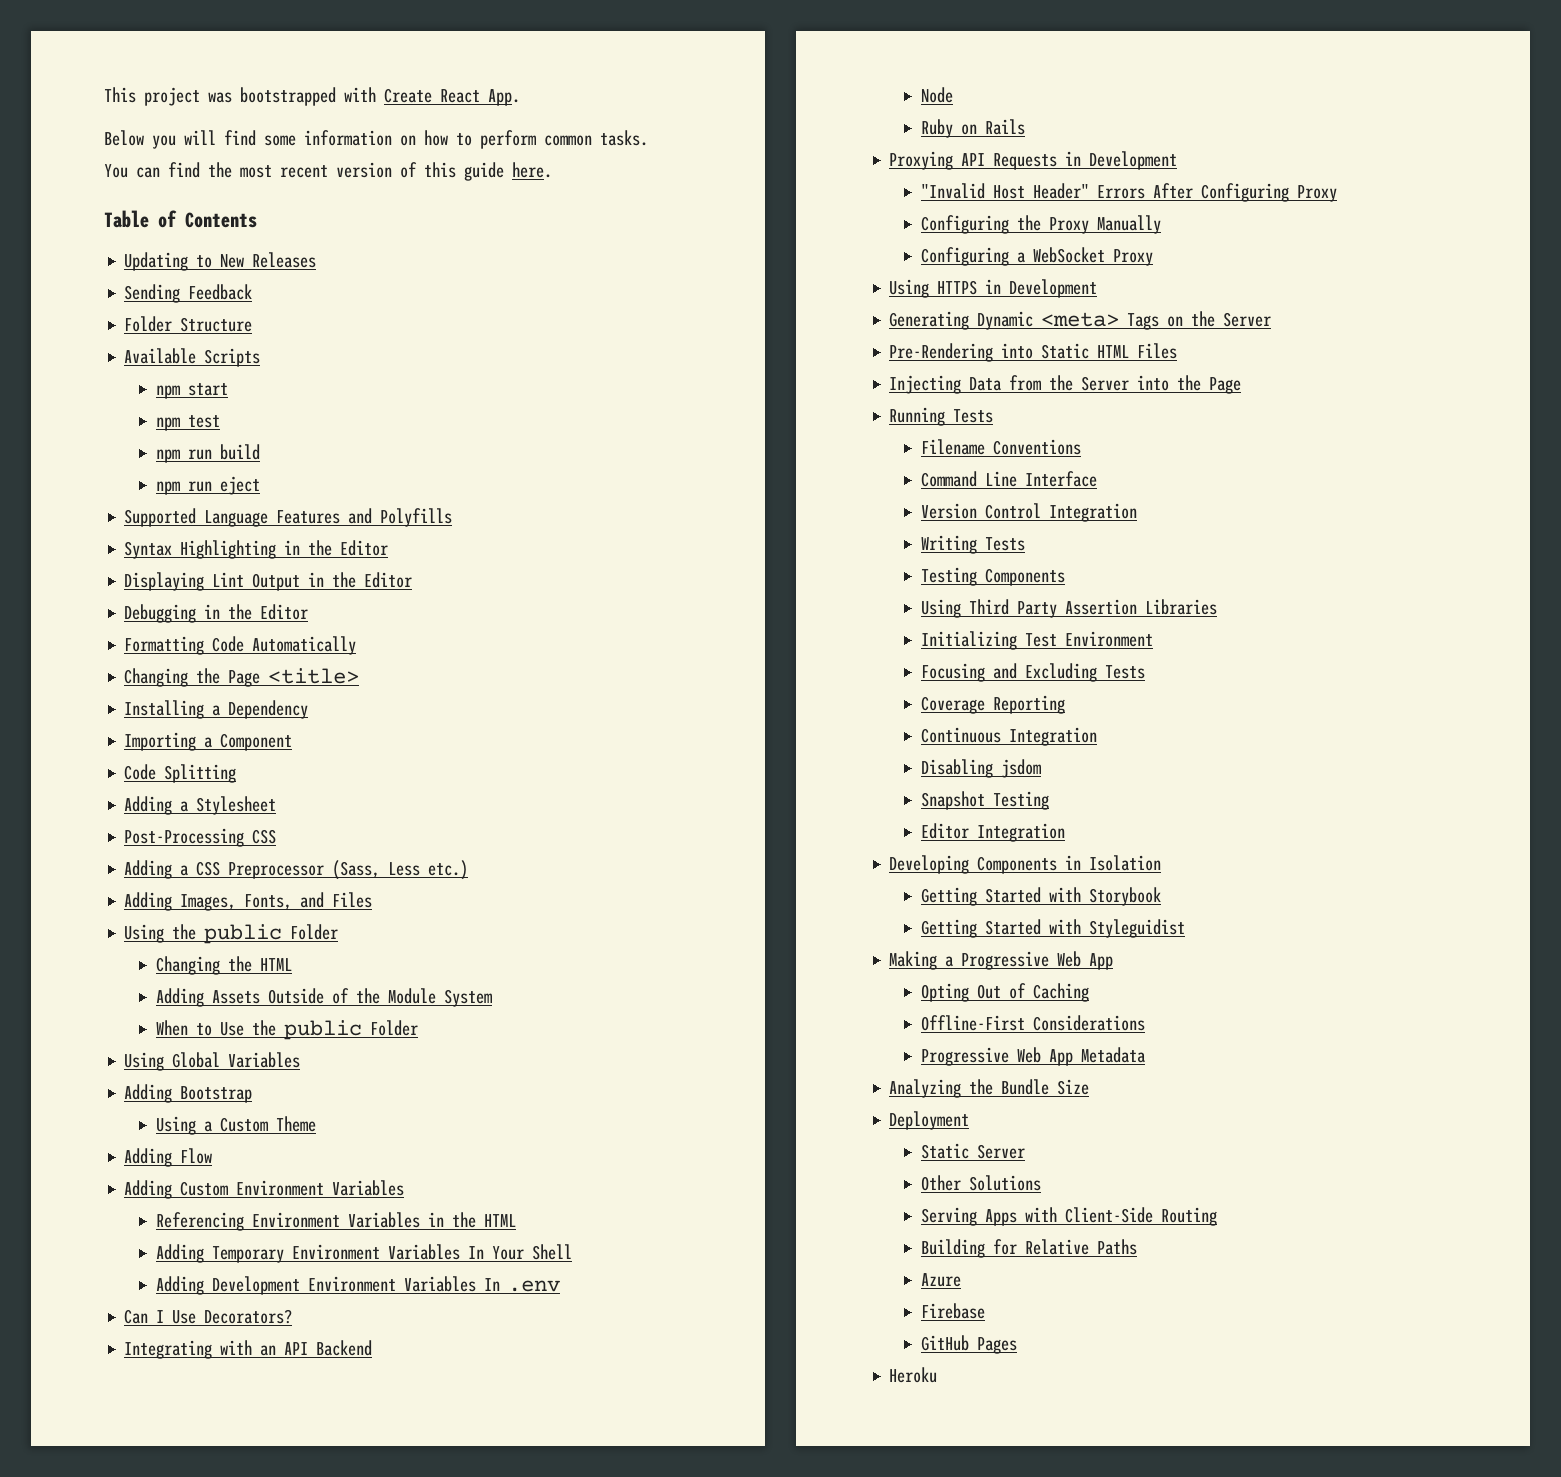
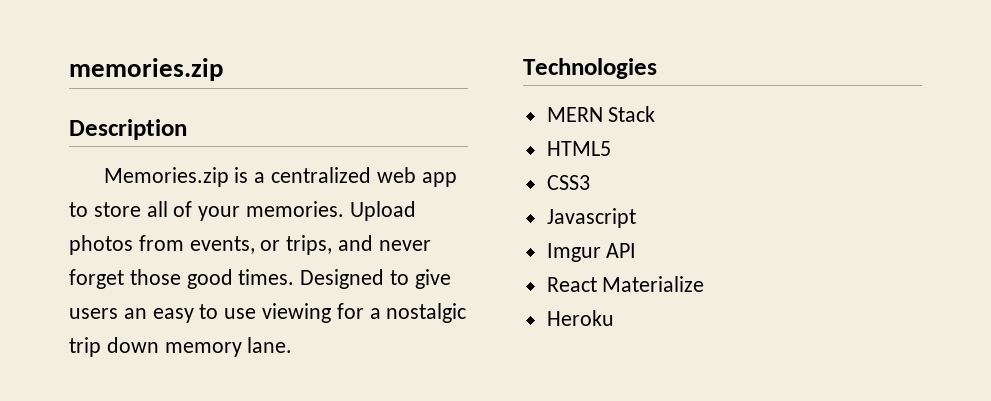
[104,87,520,106] [104,130,648,149] [104,162,552,181] [104,210,257,228] [124,252,317,271] [124,284,253,303] [124,316,253,332] [124,348,261,367] [156,383,229,399] [156,415,221,431] [156,444,261,463] [156,476,261,495] [124,508,453,527] [124,540,389,559] [124,572,413,591] [124,604,309,623] [124,636,357,655] [124,668,360,687] [124,700,309,719] [124,732,293,751] [124,764,237,783] [124,796,277,815] [124,828,277,847] [124,860,469,880] [124,892,373,911] [124,924,339,944] [156,956,293,975] [156,988,493,1007] [156,1020,419,1040] [124,1052,301,1071] [124,1084,253,1103] [156,1116,317,1135] [124,1148,213,1167] [124,1180,405,1199] [156,1212,517,1231] [156,1244,573,1263] [156,1276,561,1295] [124,1309,293,1324] [124,1340,373,1359] [921,87,954,103] [921,119,1026,138] [889,151,1178,170] [921,183,1338,202] [921,215,1162,234] [921,247,1154,266] [889,279,1098,298] [889,311,1272,330] [889,343,1178,362] [889,375,1242,394] [889,407,994,426] [921,439,1082,455] [921,471,1098,487] [921,503,1138,522] [921,535,1026,554] [921,567,1066,586] [921,599,1218,618] [921,631,1154,650] [921,663,1146,682] [921,695,1066,714] [921,727,1098,746] [921,759,1042,778] [921,791,1050,810] [921,823,1066,842] [889,855,1162,874] [921,887,1162,906] [921,919,1186,938] [889,951,1114,970] [921,983,1090,1002] [921,1015,1146,1031] [921,1047,1146,1066] [889,1079,1090,1098] [889,1111,970,1130] [921,1143,1026,1159] [921,1175,1042,1191] [921,1207,1218,1226] [921,1239,1138,1258] [921,1273,962,1287] [921,1303,986,1319] [921,1335,1018,1354] This project was bootstrapped with Create React App. // Below you will find some information on how to perform common tasks. // You can find the most recent version of this guide here. // Table of Contents // Updating to New Releases // Sending Feedback // Folder Structure // Available Scripts // npm start // npm test // npm run build // npm run eject // Supported Language Features and Polyfills // Syntax Highlighting in the Editor // Displaying Lint Output in the Editor // Debugging in the Editor // Formatting Code Automatically // Changing the Page <title> // Installing a Dependency // Importing a Component // Code Splitting // Adding a Stylesheet // Post-Processing CSS // Adding a CSS Preprocessor (Sass, Less etc.) // Adding Images, Fonts, and Files // Using the public Folder // Changing the HTML // Adding Assets Outside of the Module System // When to Use the public Folder // Using Global Variables // Adding Bootstrap // Using a Custom Theme // Adding Flow // Adding Custom Environment Variables // Referencing Environment Variables in the HTML // Adding Temporary Environment Variables In Your Shell // Adding Development Environment Variables In .env // Can I Use Decorators? // Integrating with an API Backend // Node // Ruby on Rails // Proxying API Requests in Development // "Invalid Host Header" Errors After Configuring Proxy // Configuring the Proxy Manually // Configuring a WebSocket Proxy // Using HTTPS in Development // Generating Dynamic <meta> Tags on the Server // Pre-Rendering into Static HTML Files // Injecting Data from the Server into the Page // Running Tests // Filename Conventions // Command Line Interface // Version Control Integration // Writing Tests // Testing Components // Using Third Party Assertion Libraries // Initializing Test Environment // Focusing and Excluding Tests // Coverage Reporting // Continuous Integration // Disabling jsdom // Snapshot Testing // Editor Integration // Developing Components in Isolation // Getting Started with Storybook // Getting Started with Styleguidist // Making a Progressive Web App // Opting Out of Caching // Offline-First Considerations // Progressive Web App Metadata // Analyzing the Bundle Size // Deployment // Static Server // Other Solutions // Serving Apps with Client-Side Routing // Building for Relative Paths // Azure // Firebase // GitHub Pages -> [69,58,223,81] [69,119,187,140] [103,167,457,187] [69,201,416,221] [69,235,431,255] [69,269,451,289] [69,303,467,323] [69,337,293,357] [523,58,657,79] [546,106,656,122] [546,141,611,156] [546,175,590,190] [546,208,636,228] [546,243,637,262] [546,276,705,292] memories.zip // Description // Memories.zip is a centralized web app to store all of your memories. Upload photos from events, or trips, and never forget those good times. Designed to give users an easy to use viewing for a nostalgic trip down memory lane. // Technologies // MERN Stack // HTML5 // CSS3 // Javascript // Imgur API // React Materialize

